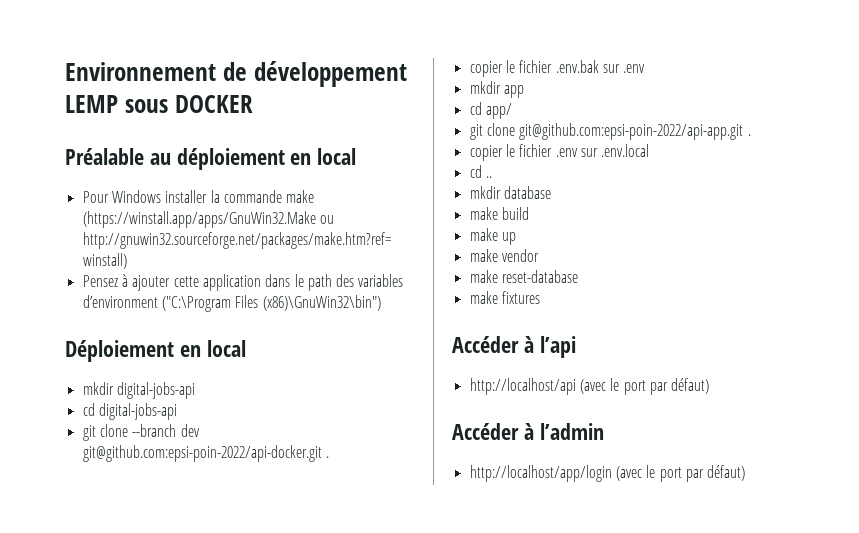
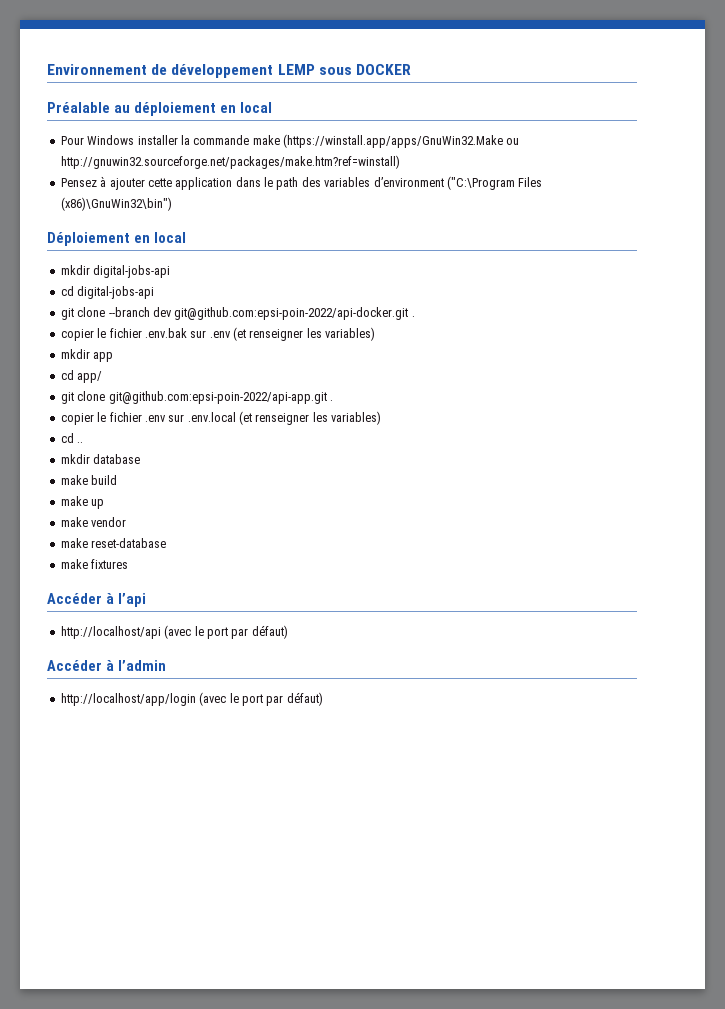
(646, 68) none -> [233,327,376,341] (et renseigner les variables)
(650, 150) none -> [239,411,382,425] (et renseigner les variables)

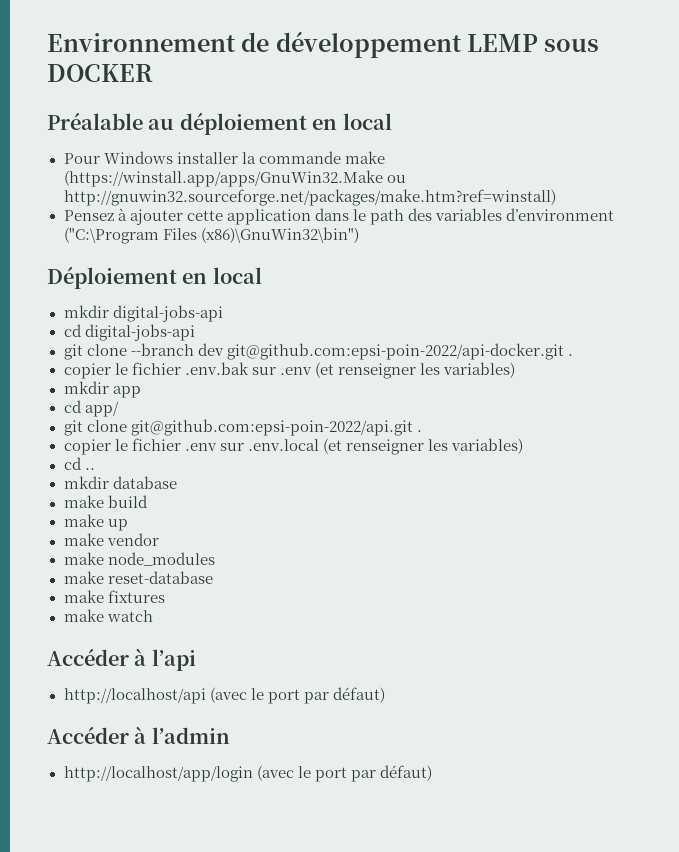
[108,391,327,404] git@github.com:epsi-poin-2022/api-app.git -> [130,419,413,436] git@github.com:epsi-poin-2022/api.git
(127, 522) none -> [63,552,215,566] // make node_modules
(129, 564) none -> [63,609,153,622] // make watch

